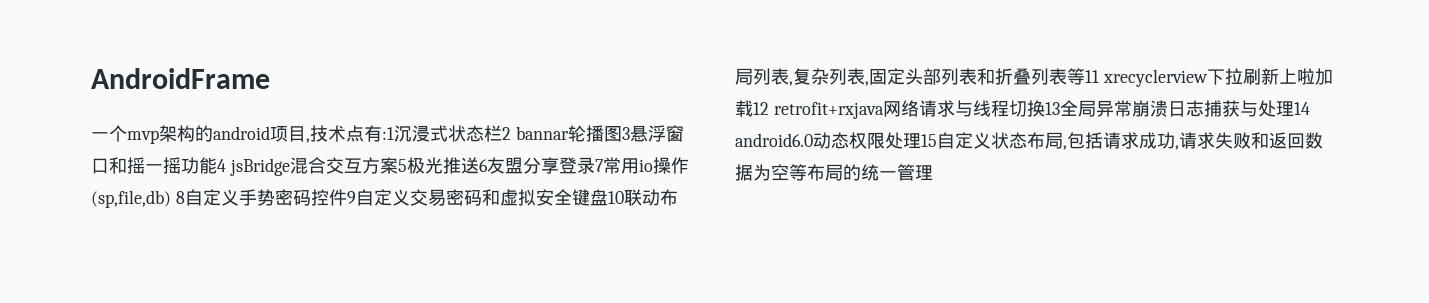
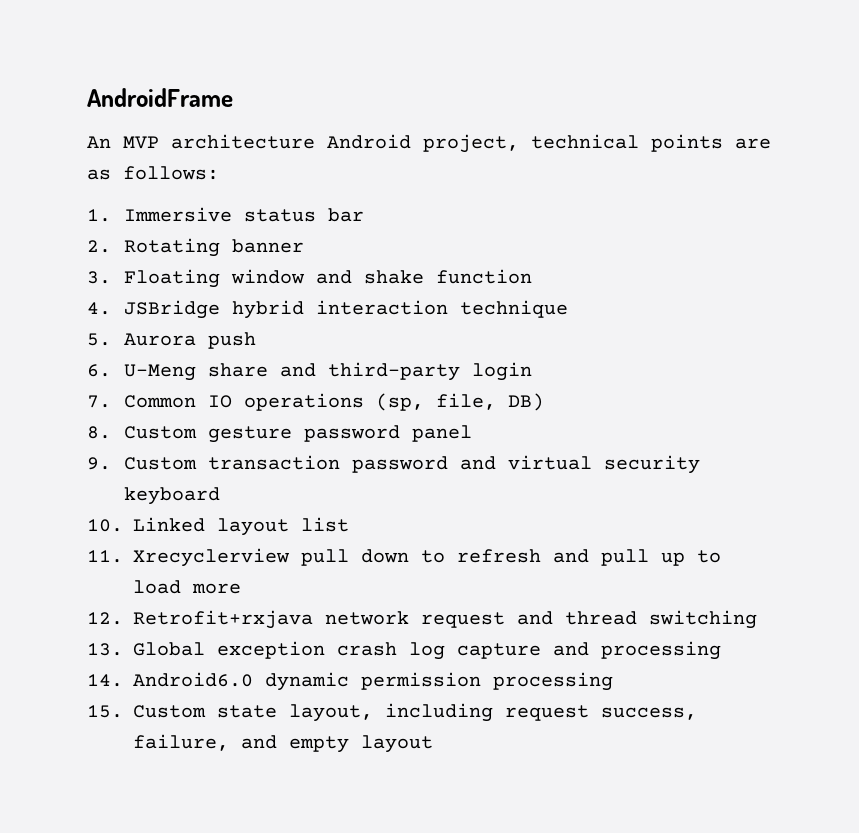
[91,125,684,144] [91,157,689,176] [91,189,678,208] [735,68,1333,87] [735,100,1310,119] [735,132,1323,150] [735,164,933,181] 一个mvp架构的android项目,技术点有:1沉浸式状态栏2 bannar轮播图3悬浮窗口和摇一摇功能4 jsBridge混合交互方案5极光推送6友盟分享登录7常用io操作(sp,file,db) 8自定义手势密码控件9自定义交易密码和虚拟安全键盘10联动布局列表,复杂列表,固定头部列表和折叠列表等11 xrecyclerview下拉刷新上啦加载12 retrofit+rxjava网络请求与线程切换13全局异常崩溃日志捕获与处理14 android6.0动态权限处理15自定义状态布局,包括请求成功,请求失败和返回数据为空等布局的统一管理 -> [87,134,771,153] [87,166,219,180] [87,207,364,222] [87,238,304,257] [87,269,532,288] [87,300,568,319] [87,332,256,349] [87,362,532,381] [87,393,544,411] [87,425,472,443] [87,455,700,474] [123,487,220,505] [87,517,349,536] [87,548,721,567] [133,580,241,594] [87,610,757,629] [87,641,721,660] [87,672,613,691] [87,703,697,722] [133,734,433,753] An MVP architecture Android project, technical points are as follows: // 1. Immersive status bar // 2. Rotating banner // 3. Floating window and shake function // 4. JSBridge hybrid interaction technique // 5. Aurora push // 6. U-Meng share and third-party login // 7. Common IO operations (sp, file, DB) // 8. Custom gesture password panel // 9. Custom transaction password and virtual security keyboard // 10. Linked layout list // 11. Xrecyclerview pull down to refresh and pull up to load more // 12. Retrofit+rxjava network request and thread switching // 13. Global exception crash log capture and processing // 14. Android6.0 dynamic permission processing // 15. Custom state layout, including request success, failure, and empty layout

